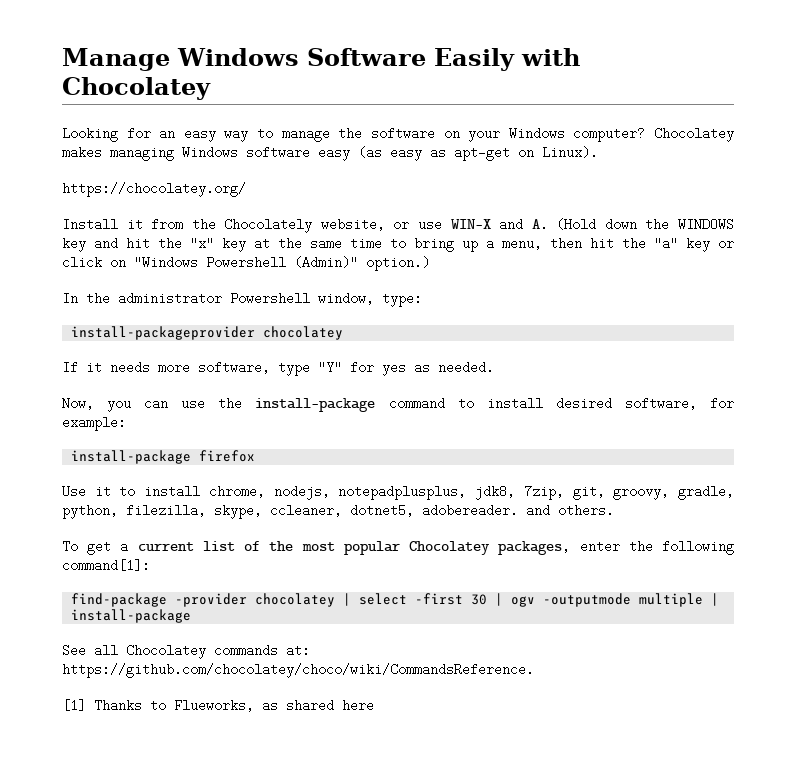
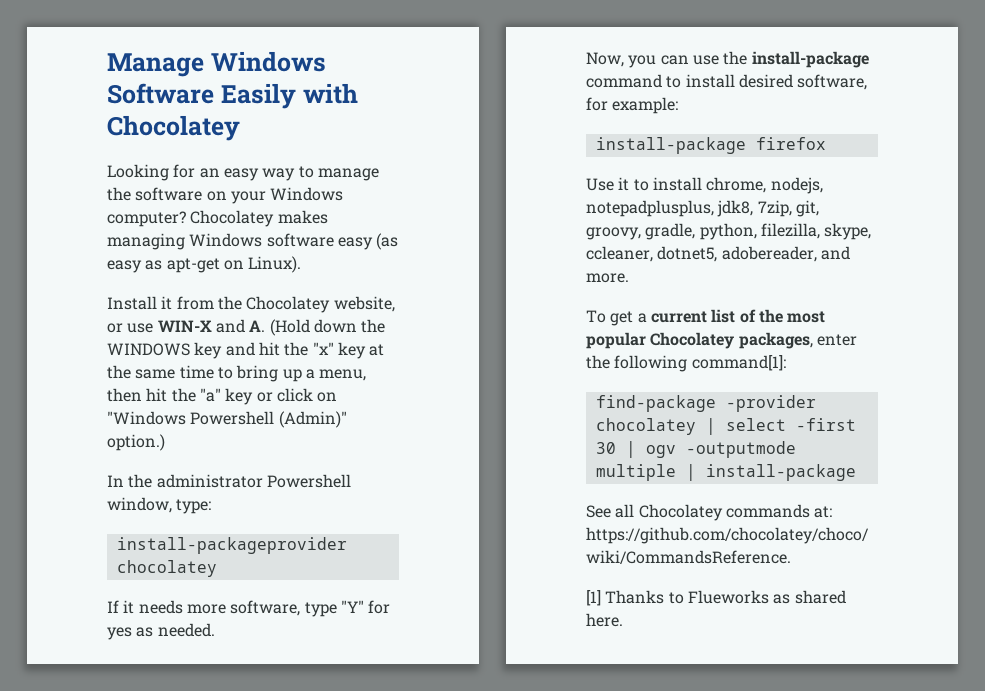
[62,182,246,197] // https://chocolatey.org/ -> (302, 264) none
[224,218,313,233] Chocolately -> [246,296,331,313] Chocolatey
[422,504,614,517] adobereader. and others. -> [721,246,850,262] [586,273,629,283] adobereader, and more.
[174,699,254,712] Flueworks, -> [687,590,769,604] Flueworks
[342,699,374,712] here -> [586,613,623,627] here.

